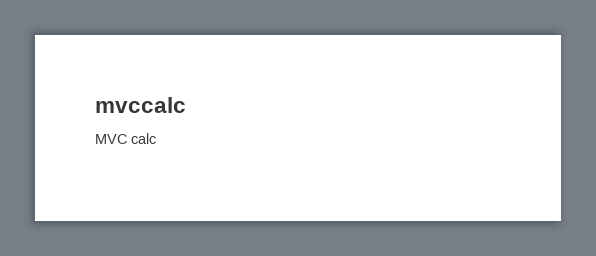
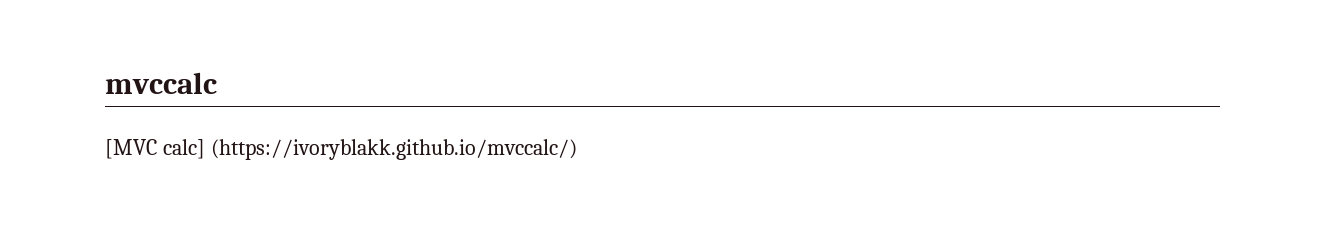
[95,133,156,144] MVC calc -> [105,139,577,160] [MVC calc] (https://ivoryblakk.github.io/mvccalc/)

